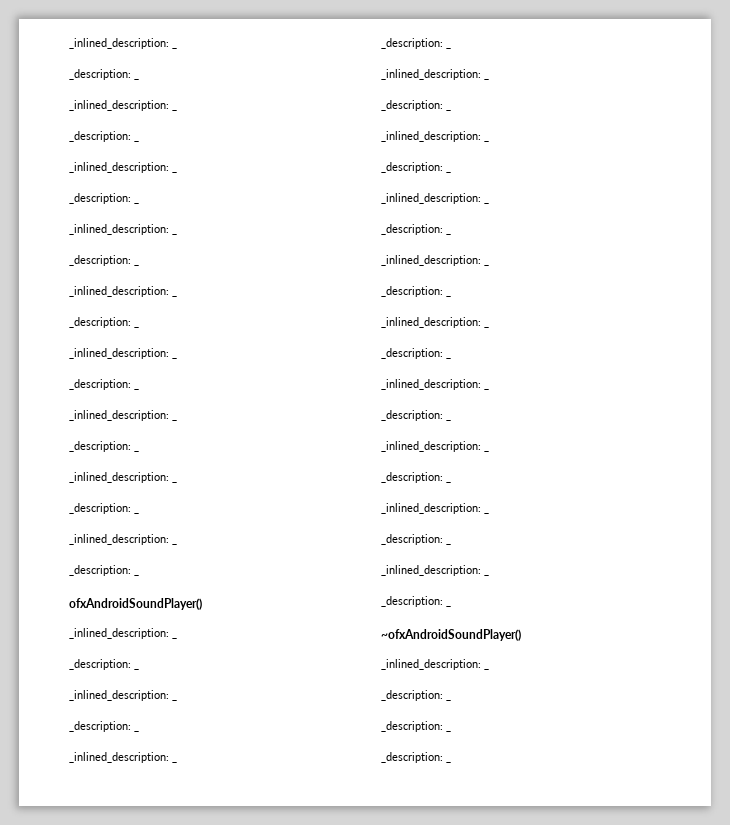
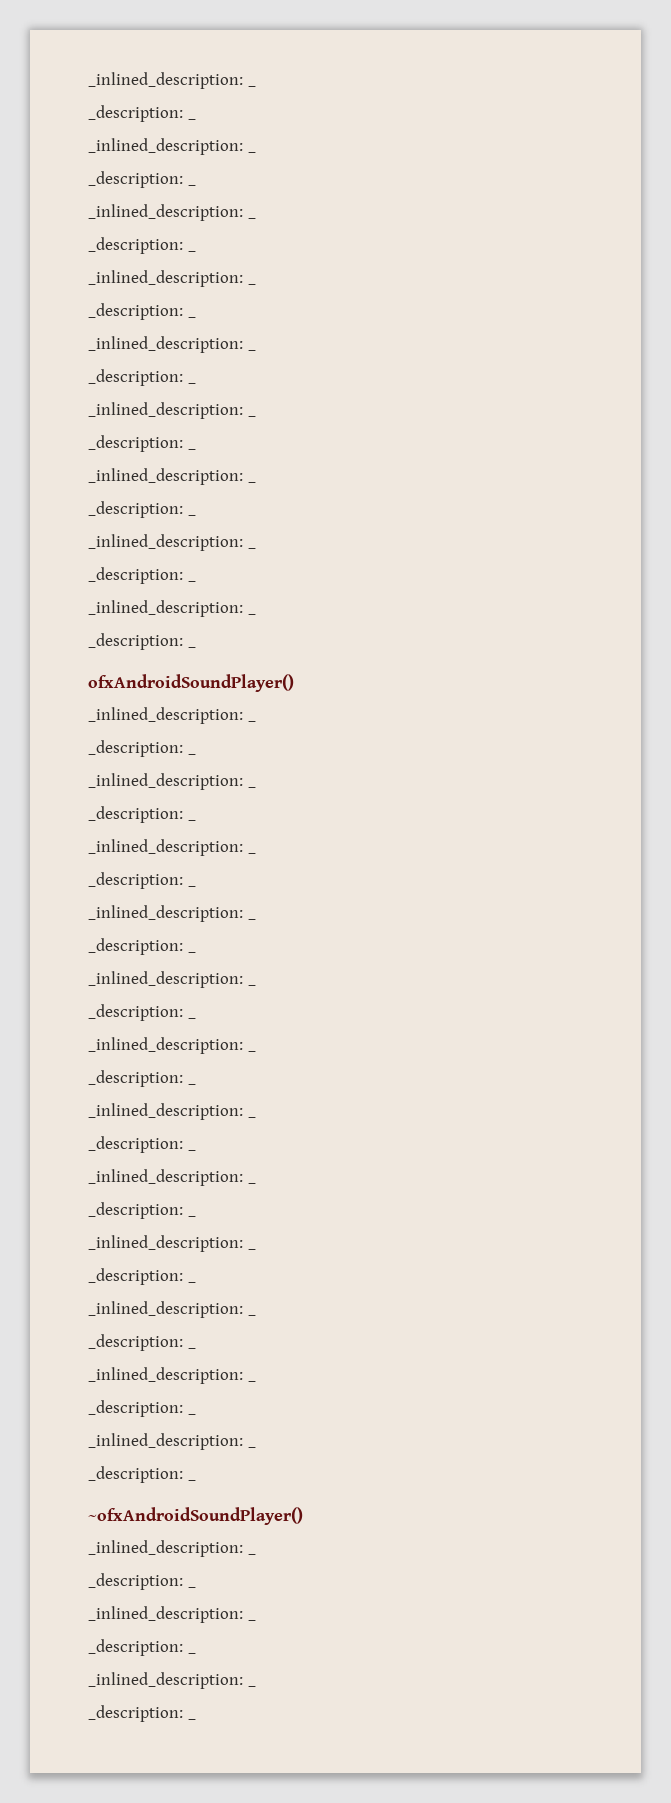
[381,721,451,732] [381,752,451,763] _description: _ // _description: _ -> [88,1606,256,1623] [88,1639,196,1656] [88,1672,256,1689] [88,1705,196,1722] _inlined_description: _ // _description: _ // _inlined_description: _ // _description: _

